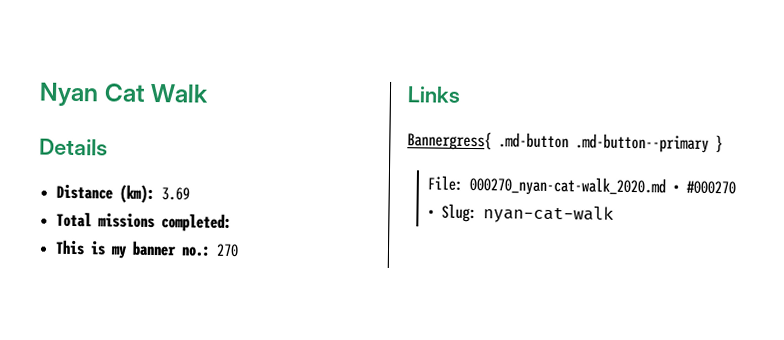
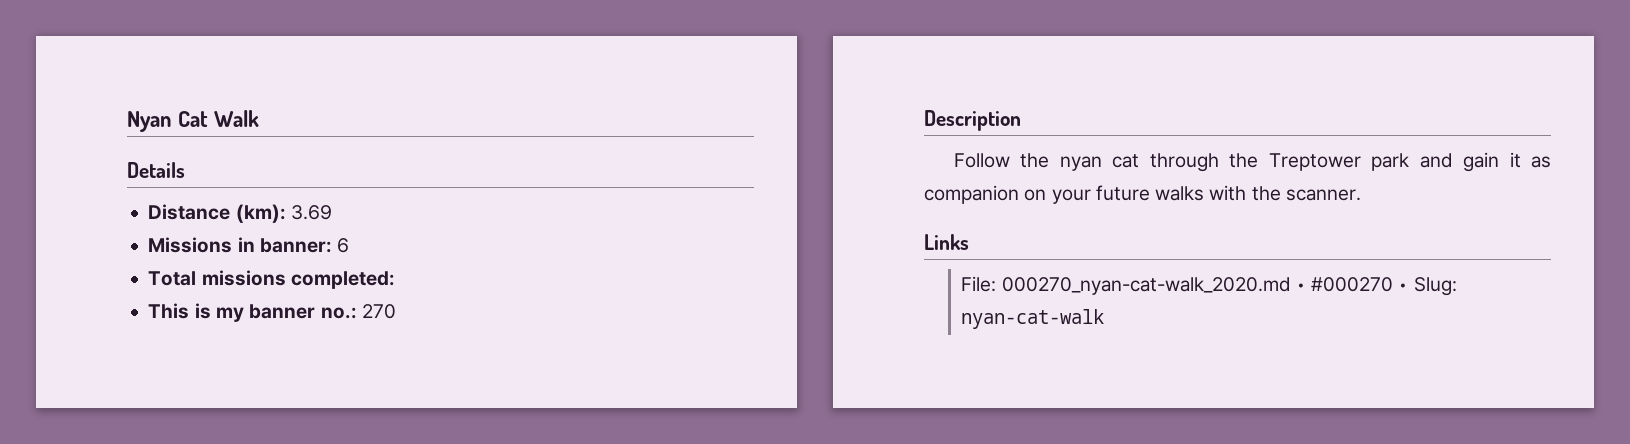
(191, 194) none -> [148,237,350,253] // Missions in banner: 6
[407,86,461,103] [407,131,723,153] Links // Bannergress{ .md-button .md-button--primary } -> [924,110,1021,131] [953,152,1551,172] [924,185,1361,204] [924,234,969,250] Description // Follow the nyan cat through the Treptower park and gain it as companion on your future walks with the scanner. // Links

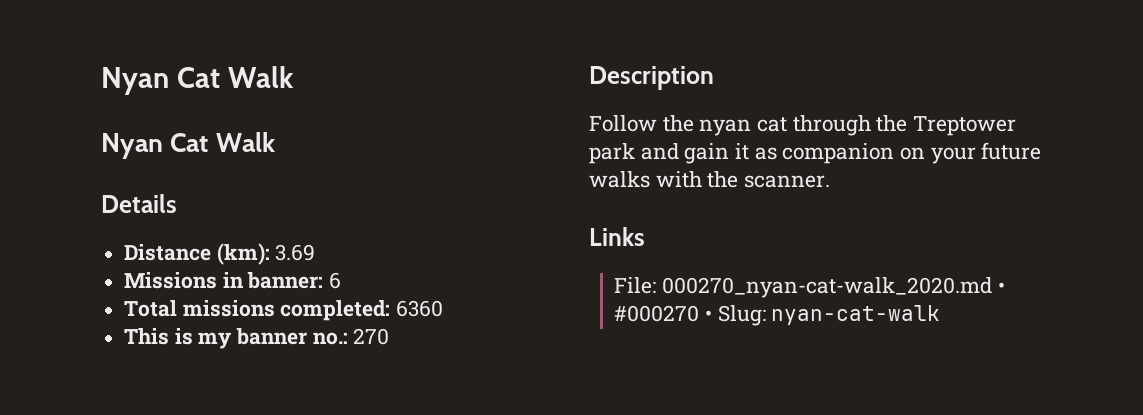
[127,110,259,132] Nyan Cat Walk -> [101,66,294,95] [101,132,275,159] Nyan Cat Walk // Nyan Cat Walk
(395, 280) none -> [396,300,444,317] 6360

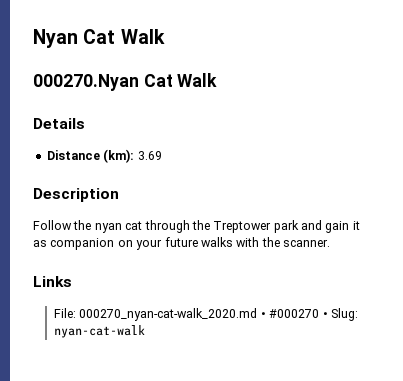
[101,66,294,95] [101,133,163,159] Nyan Cat Walk // Nyan -> [33,29,165,48] [33,74,139,91] Nyan Cat Walk // 000270.Nyan
[124,272,342,289] [124,300,444,321] [124,328,390,349] // Missions in banner: 6 // Total missions completed: 6360 // This is my banner no.: 270 -> (162, 155) none

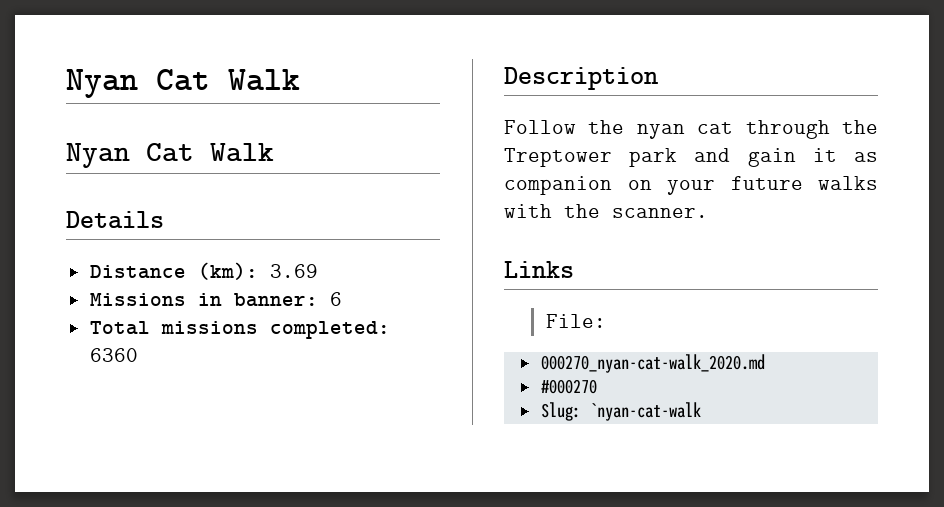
[33,29,165,48] [33,74,139,91] Nyan Cat Walk // 000270.Nyan -> [66,69,300,98] [66,143,130,168] Nyan Cat Walk // Nyan
(162, 155) none -> [89,292,342,307] [89,321,390,339] [89,348,138,362] // Missions in banner: 6 // Total missions completed: 6360
(77, 313) none -> (606, 321) //
[260,312,266,318] • -> (765, 363) //
[322,308,358,321] [54,325,146,338] • Slug: nyan-cat-walk -> [540,402,701,421] // Slug: `nyan-cat-walk

